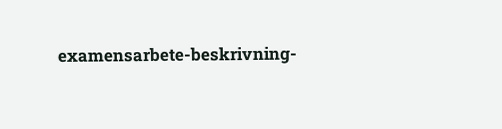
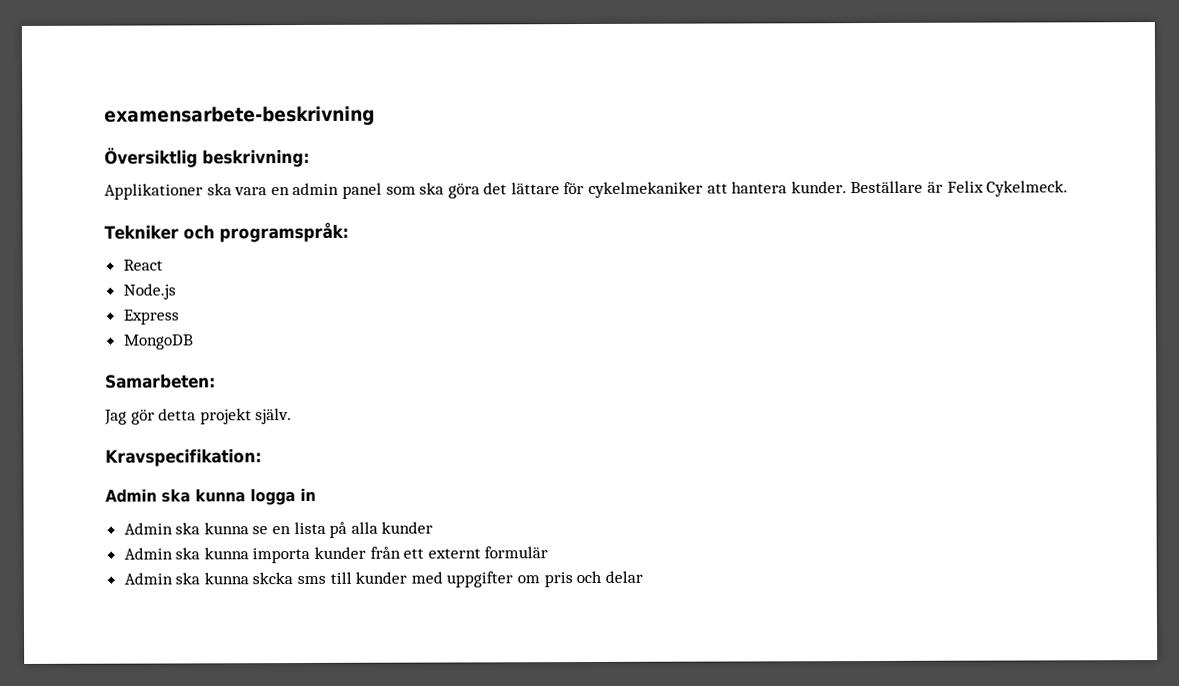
[57,46,297,66] examensarbete-beskrivning- -> [104,105,375,127] [104,147,310,168] [104,180,1069,200] [104,221,349,243] [122,259,163,271] [122,283,176,300] [122,309,179,325] [122,334,194,350] [105,374,216,389] [104,408,293,425] [105,449,262,467] [105,487,316,506] [123,521,434,538] [123,546,549,564] [123,570,643,588] examensarbete-beskrivning // Översiktlig beskrivning: // Applikationer ska vara en admin panel som ska göra det lättare för cykelmekaniker att hantera kunder. Beställare är Felix Cykelmeck. // Tekniker och programspråk: // React // Node.js // Express // MongoDB // Samarbeten: // Jag gör detta projekt själv. // Kravspecifikation: // Admin ska kunna logga in // Admin ska kunna se en lista på alla kunder // Admin ska kunna importa kunder från ett externt formulär // Admin ska kunna skcka sms till kunder med uppgifter om pris och delar

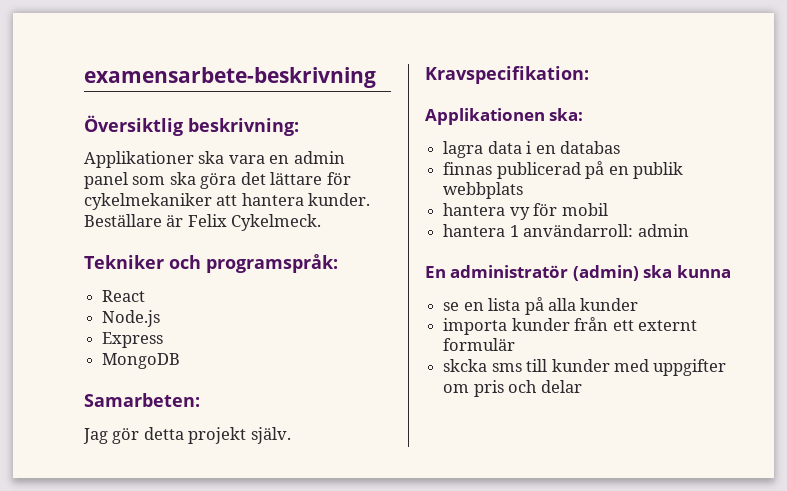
[105,487,316,506] [123,522,249,535] Admin ska kunna logga in // Admin ska kunna -> [425,108,584,125] [443,141,620,158] [443,161,683,179] [443,182,524,199] [443,203,608,220] [443,224,689,237] [425,265,731,281] Applikationen ska: // lagra data i en databas // finnas publicerad på en publik webbplats // hantera vy för mobil // hantera 1 användarroll: admin // En administratör (admin) ska kunna //
[123,547,249,560] Admin ska kunna -> (639, 304) none
[123,572,249,585] Admin ska kunna -> (516, 344) none

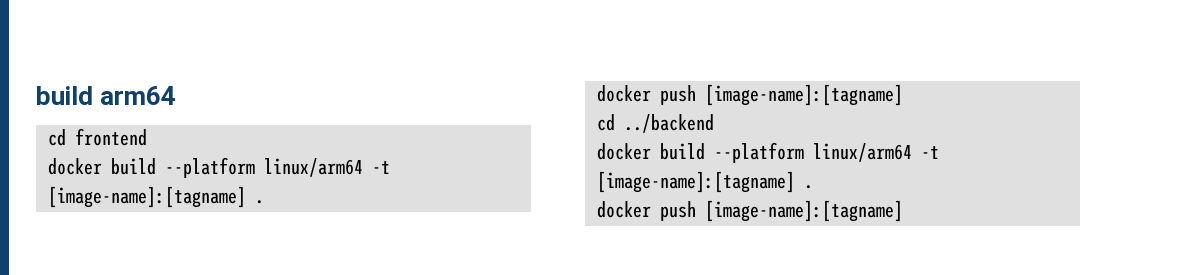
[84,67,376,88] [84,115,299,136] [84,151,345,168] [84,172,351,189] [84,193,371,210] [84,214,322,231] [84,254,338,273] [102,290,146,302] [102,310,161,327] [102,332,164,348] [102,353,181,369] [84,393,200,407] [83,427,291,444] [425,66,589,84] [425,108,584,125] [443,141,620,158] [443,161,683,179] [443,182,524,199] [443,203,608,220] [443,224,689,237] [425,265,731,281] [443,297,639,315] [443,317,697,335] [443,338,516,351] [443,359,727,376] [443,380,582,397] examensarbete-beskrivning // Översiktlig beskrivning: // Applikationer ska vara en admin panel som ska göra det lättare för cykelmekaniker att hantera kunder. Beställare är Felix Cykelmeck. // Tekniker och programspråk: // React // Node.js // Express // MongoDB // Samarbeten: // Jag gör detta projekt själv. // Kravspecifikation: // Applikationen ska: // lagra data i en databas // finnas publicerad på en publik webbplats // hantera vy för mobil // hantera 1 användarroll: admin // En administratör (admin) ska kunna // se en lista på alla kunder // importa kunder från ett externt formulär // skcka sms till kunder med uppgifter om pris och delar -> [36,86,177,105] [47,128,147,146] [47,157,390,178] [47,186,264,208] [596,84,903,106] [596,114,714,133] [596,142,939,163] [596,171,813,193] [596,200,903,222] build arm64 // cd frontend // docker build --platform linux/arm64 -t [image-name]:[tagname] . // docker push [image-name]:[tagname] // cd ../backend // docker build --platform linux/arm64 -t [image-name]:[tagname] . // docker push [image-name]:[tagname]

